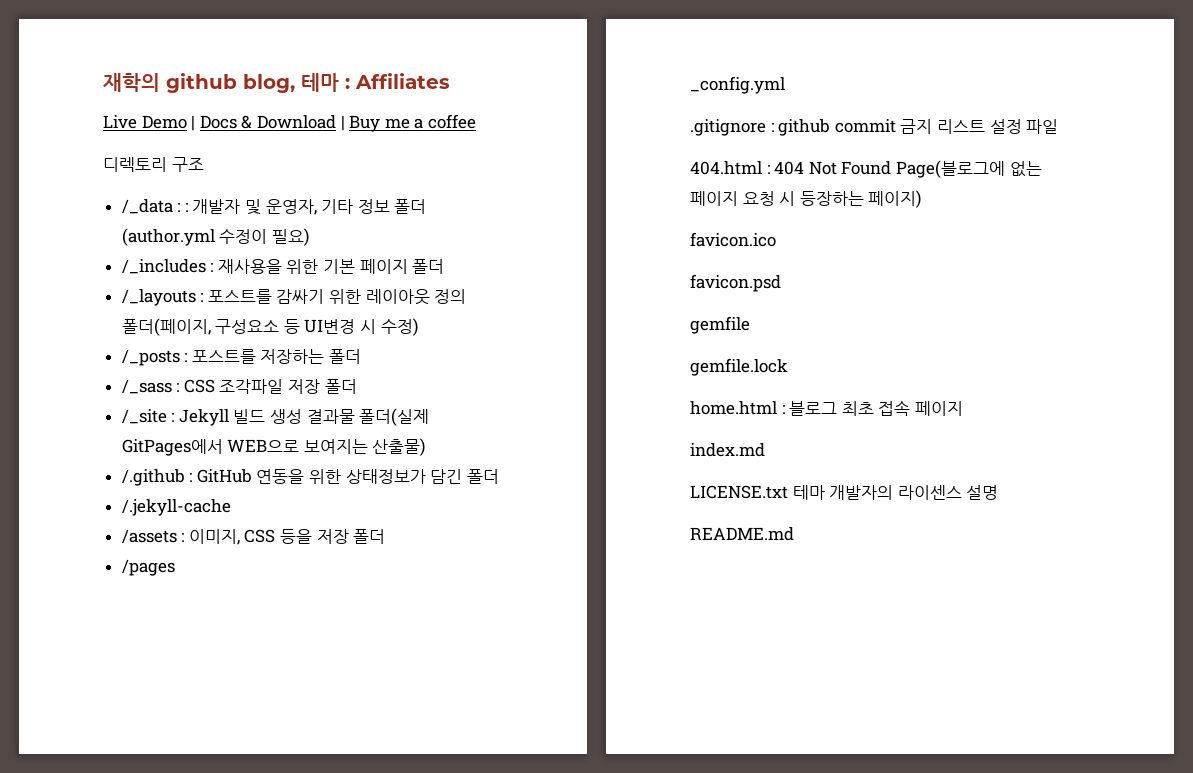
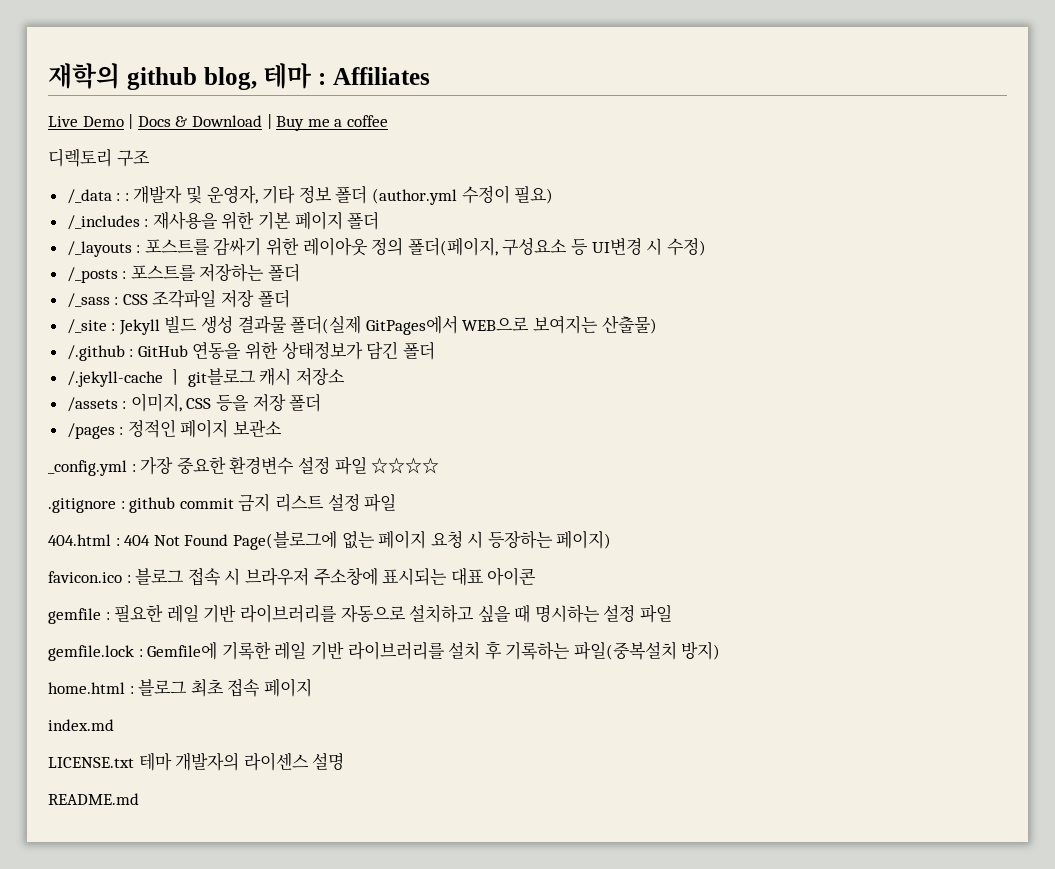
(231, 507) none -> [167,367,346,387] ㅣ git블로그 캐시 저장소
[690,76,785,94] // _config.yml -> [119,419,283,438] [48,456,440,476] : 정적인 페이지 보관소 // _config.yml : 가장 중요한 환경변수 설정 파일 ☆☆☆☆
[690,274,781,292] [690,316,750,334] [690,358,788,376] // favicon.psd // gemfile // gemfile.lock -> [126,567,537,586] [48,604,673,624] [48,641,721,661] : 블로그 접속 시 브라우저 주소창에 표시되는 대표 아이콘 // gemfile : 필요한 레일 기반 라이브러리를 자동으로 설치하고 싶을 때 명시하는 설정 파일 // gemfile.lock : Gemfile에 기록한 레일 기반 라이브러리를 설치 후 기록하는 파일(중복설치 방지)

